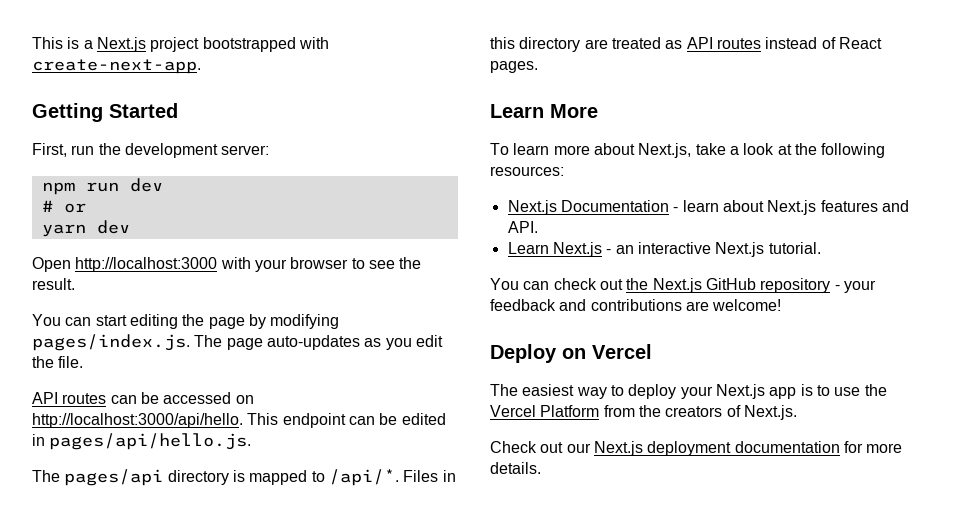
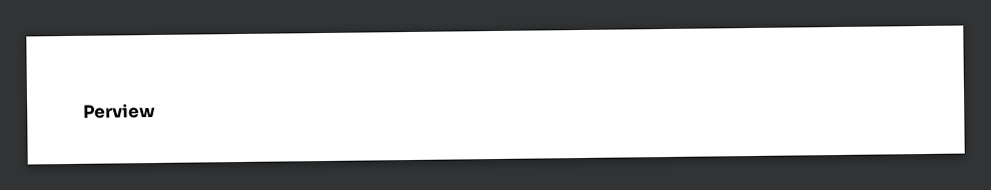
[32,37,329,52] [32,59,201,74] [32,103,178,122] [32,143,270,158] [41,178,163,195] [41,200,86,213] [41,220,130,237] [32,257,422,272] [32,278,75,290] [32,314,340,329] [32,334,443,351] [32,356,84,368] [32,392,254,404] [32,413,446,428] [32,433,252,450] [32,469,456,486] [490,37,882,52] [490,61,538,73] [490,104,598,118] [490,143,886,158] [490,166,564,176] [507,200,909,215] [507,221,538,233] [507,242,821,257] [490,278,876,293] [490,299,782,311] [490,344,652,363] [490,384,887,399] [490,405,797,420] [490,441,903,456] [490,462,541,474] This is a Next.js project bootstrapped with create-next-app. // Getting Started // First, run the development server: // npm run dev // # or // yarn dev // Open http://localhost:3000 with your browser to see the result. // You can start editing the page by modifying pages/index.js. The page auto-updates as you edit the file. // API routes can be accessed on http://localhost:3000/api/hello. This endpoint can be edited in pages/api/hello.js. // The pages/api directory is mapped to /api/*. Files in this directory are treated as API routes instead of React pages. // Learn More // To learn more about Next.js, take a look at the following resources: // Next.js Documentation - learn about Next.js features and API. // Learn Next.js - an interactive Next.js tutorial. // You can check out the Next.js GitHub repository - your feedback and contributions are welcome! // Deploy on Vercel // The easiest way to deploy your Next.js app is to use the Vercel Platform from the creators of Next.js. // Check out our Next.js deployment documentation for more details. -> [83,102,156,119] Perview

